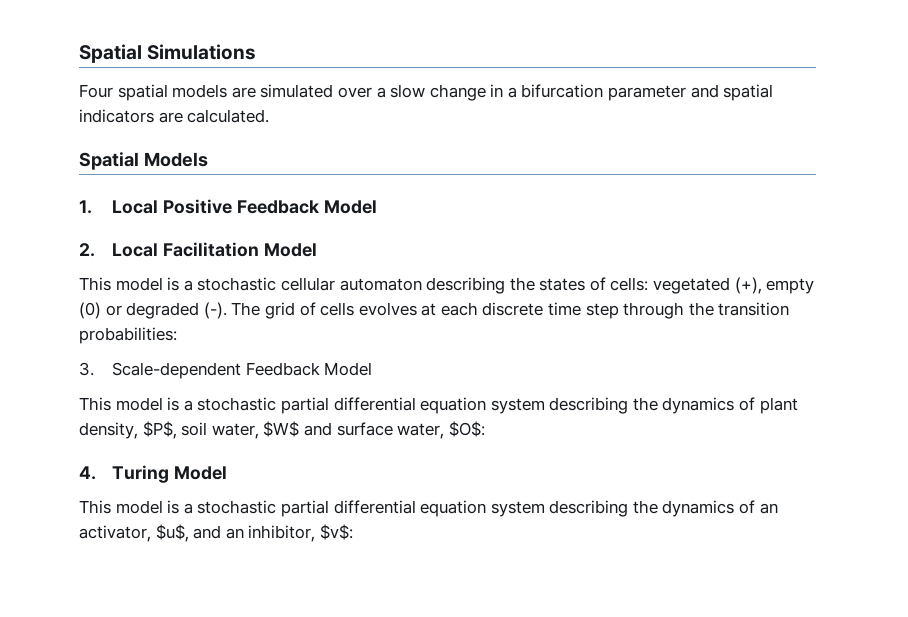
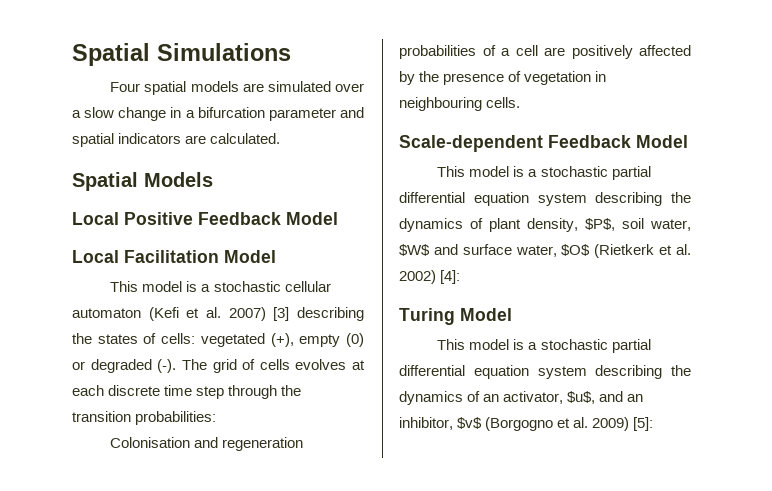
[79,200,92,214] 1. -> (213, 179) none
[79,243,95,257] 2. -> (338, 218) none
(422, 284) none -> [148,307,290,321] (Kefi et al. 2007) [3]
[79,362,94,376] 3. -> [110,437,304,451] [399,45,691,59] [399,71,607,85] [399,97,521,111] Colonisation and regeneration probabilities of a cell are positively affected by the presence of vegetation in neighbouring cells. //
[448,421,485,437] [79,466,96,480] $O$: // 4. -> [561,244,691,258] [399,270,461,284] $O$ (Rietkerk et al. 2002) [4]: //
[319,524,353,540] $v$: -> [457,417,654,431] $v$ (Borgogno et al. 2009) [5]:

